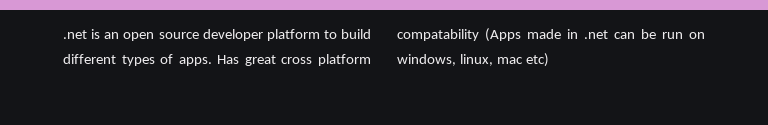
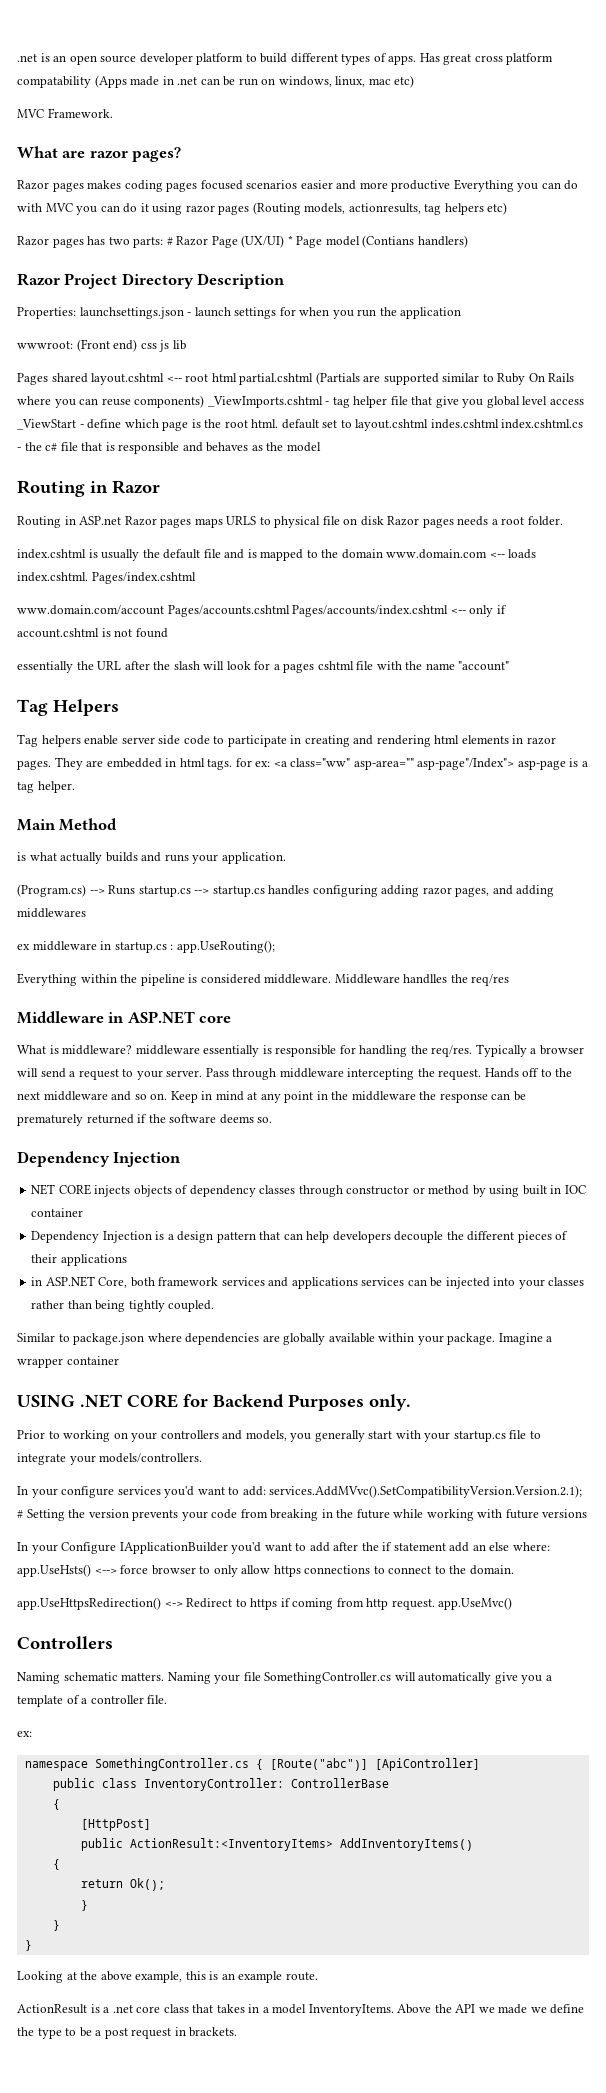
(549, 60) none -> [17,108,113,118] [17,146,182,162] [17,179,579,192] [17,202,508,215] [17,235,468,248] [17,273,286,289] [17,307,462,319] [17,339,186,352] [17,372,575,385] [17,395,584,408] [17,419,584,431] [17,442,321,454] [17,480,160,497] [17,516,563,528] [17,549,537,561] [17,572,196,584] [17,605,507,617] [17,628,168,638] [17,661,510,673] [17,699,119,716] [17,734,556,747] [17,757,588,770] [17,781,75,793] [17,818,118,831] [17,852,286,864] [17,884,555,897] [17,908,86,918] [17,940,275,953] [17,973,510,986] [17,1011,232,1024] [17,1044,584,1057] [17,1068,573,1080] [17,1091,526,1103] [17,1114,273,1126] [17,1151,182,1167] [31,1184,586,1197] [31,1208,84,1217] [31,1231,569,1243] [31,1254,127,1266] [31,1276,585,1289] [31,1300,215,1312] [17,1333,553,1345] [17,1356,119,1368] [17,1394,411,1411] [17,1430,541,1442] [17,1453,203,1465] [17,1485,583,1498] [17,1509,588,1521] [17,1542,550,1554] [17,1564,514,1577] [17,1597,513,1610] [17,1636,113,1649] [17,1672,552,1684] [17,1695,168,1707] [17,1731,32,1737] [24,1758,480,1771] [52,1778,389,1791] [52,1799,60,1810] [80,1819,151,1831] [80,1838,473,1851] [52,1859,60,1870] [80,1878,165,1891] [80,1900,88,1911] [52,1920,60,1931] [24,1940,32,1951] [17,1971,318,1983] [17,2004,585,2016] [17,2027,238,2039] // MVC Framework. // What are razor pages? // Razor pages makes coding pages focused scenarios easier and more productive Everything you can do with MVC you can do it using razor pages (Routing models, actionresults, tag helpers etc) // Razor pages has two parts: # Razor Page (UX/UI) * Page model (Contians handlers) // Razor Project Directory Description // Properties: launchsettings.json - launch settings for when you run the application // wwwroot: (Front end) css js lib // Pages shared layout.cshtml <-- root html partial.cshtml (Partials are supported similar to Ruby On Rails where you can reuse components) _ViewImports.cshtml - tag helper file that give you global level access _ViewStart - define which page is the root html. default set to layout.cshtml indes.cshtml index.cshtml.cs - the c# file that is responsible and behaves as the model // Routing in Razor // Routing in ASP.net Razor pages maps URLS to physical file on disk Razor pages needs a root folder. // index.cshtml is usually the default file and is mapped to the domain www.domain.com <-- loads index.cshtml. Pages/index.cshtml // www.domain.com/account Pages/accounts.cshtml Pages/accounts/index.cshtml <-- only if account.cshtml is not found // essentially the URL after the slash will look for a pages cshtml file with the name "account" // Tag Helpers // Tag helpers enable server side code to participate in creating and rendering html elements in razor pages. They are embedded in html tags. for ex: <a class="ww" asp-area="" asp-page"/Index"> asp-page is a tag helper. // Main Method // is what actually builds and runs your application. // (Program.cs) --> Runs startup.cs --> startup.cs handles configuring adding razor pages, and adding middlewares // ex middleware in startup.cs : app.UseRouting(); // Everything within the pipeline is considered middleware. Middleware handlles the req/res // Middleware in ASP.NET core // What is middleware? middleware essentially is responsible for handling the req/res. Typically a browser will send a request to your server. Pass through middleware intercepting the request. Hands off to the next middleware and so on. Keep in mind at any point in the middleware the response can be prematurely returned if the software deems so. // Dependency Injection // NET CORE injects objects of dependency classes through constructor or method by using built in IOC container // Dependency Injection is a design pattern that can help developers decouple the different pieces of their applications // in ASP.NET Core, both framework services and applications services can be injected into your classes rather than being tightly coupled. // Similar to package.json where dependencies are globally available within your package. Imagine a wrapper container // USING .NET CORE for Backend Purposes only. // Prior to working on your controllers and models, you generally start with your startup.cs file to integrate your models/controllers. // In your configure services you'd want to add: services.AddMVvc().SetCompatibilityVersion.Version.2.1); # Setting the version prevents your code from breaking in the future while working with future versions // In your Configure IApplicationBuilder you'd want to add after the if statement add an else where: app.UseHsts() <--> force browser to only allow https connections to connect to the domain. // app.UseHttpsRedirection() <-> Redirect to https if coming from http request. app.UseMvc() // Controllers // Naming schematic matters. Naming your file SomethingController.cs will automatically give you a template of a controller file. // ex: // namespace SomethingController.cs { [Route("abc")] [ApiController] // public class InventoryController: ControllerBase // { // [HttpPost] // public ActionResult:<InventoryItems> AddInventoryItems() // { // return Ok(); // } // } // } // Looking at the above example, this is an example route. // ActionResult is a .net core class that takes in a model InventoryItems. Above the API we made we define the type to be a post request in brackets.

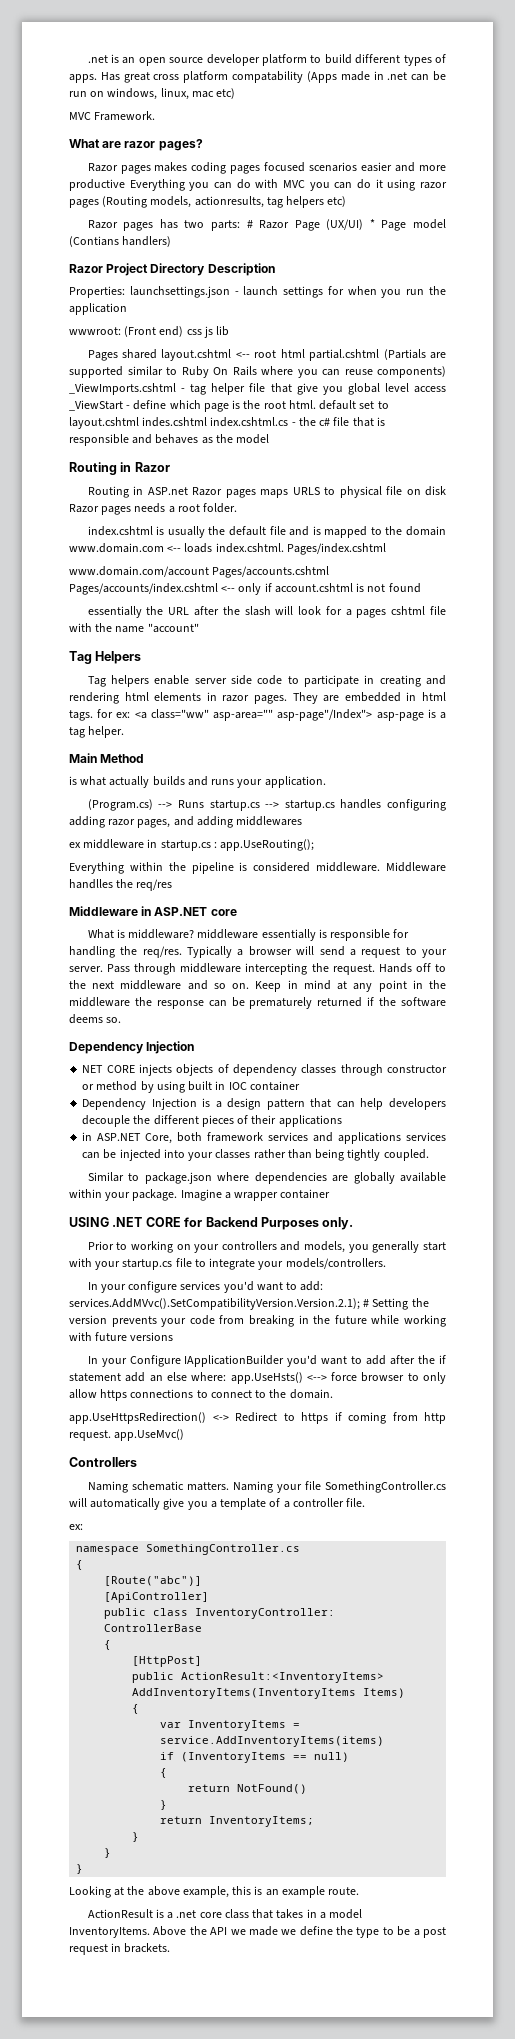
[255,1759,263,1770] { -> [76,1560,84,1570] // { //
(368, 1764) none -> (203, 1581) //
[339,1838,473,1851] [52,1859,60,1870] [80,1878,165,1891] AddInventoryItems() // { // return Ok(); -> [132,1688,406,1699] [132,1704,140,1714] [160,1720,301,1731] [160,1736,385,1747] [160,1752,350,1763] [160,1768,168,1778] [188,1784,308,1794] [160,1800,168,1810] [160,1816,315,1827] AddInventoryItems(InventoryItems Items) // { // var InventoryItems = service.AddInventoryItems(items) // if (InventoryItems == null) // { // return NotFound() // } // return InventoryItems;

